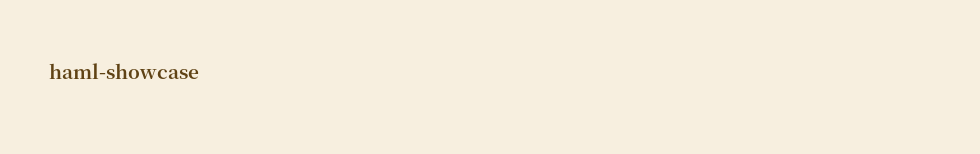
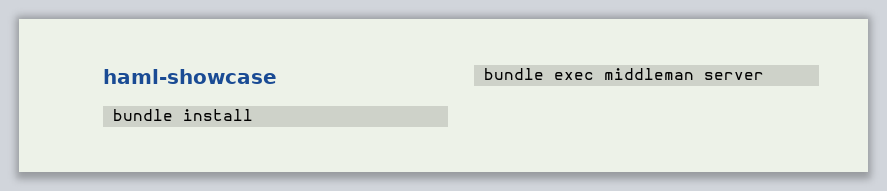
(199, 71) none -> [112,109,253,121] [483,68,764,80] // bundle install // bundle exec middleman server

